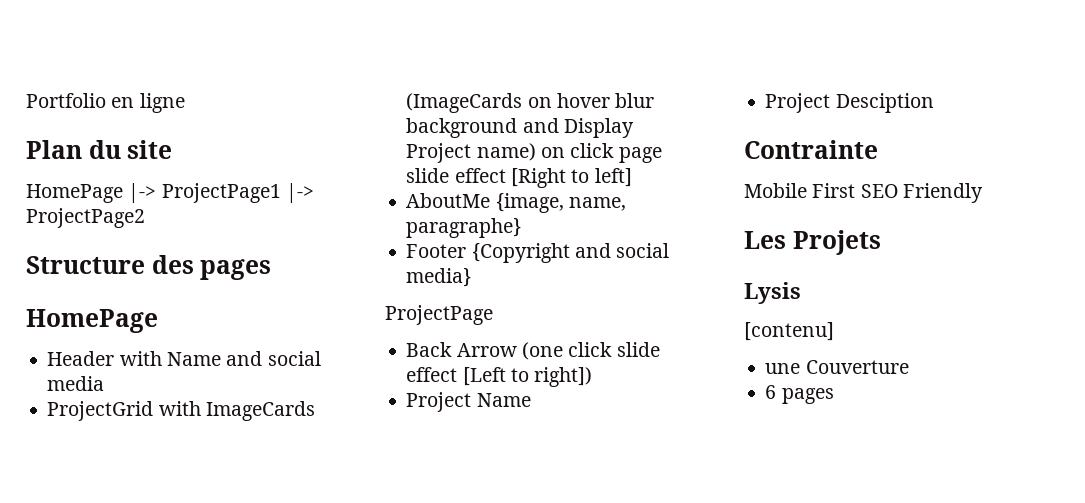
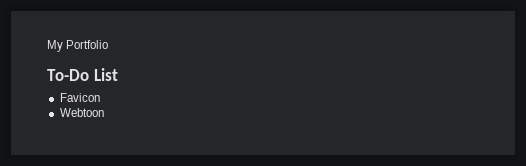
(26, 100) none -> [47,40,63,52] My
[111,93,185,113] [26,140,173,159] [26,183,314,203] [26,208,145,228] [26,255,272,280] [26,309,158,333] [47,351,321,366] [47,376,105,391] [47,401,315,421] [406,93,655,113] [406,118,634,138] [406,143,662,163] [406,168,632,188] [406,193,626,213] [406,218,522,238] [406,243,670,263] [406,268,472,287] [385,305,493,325] [406,342,660,360] [406,367,593,387] [406,392,531,412] [765,93,934,113] [744,140,878,159] [744,183,983,203] [744,230,881,255] [744,282,801,304] [744,322,834,341] [765,360,909,374] [765,385,834,404] en ligne // Plan du site // HomePage |-> ProjectPage1 |-> ProjectPage2 // Structure des pages // HomePage // Header with Name and social media // ProjectGrid with ImageCards (ImageCards on hover blur background and Display Project name) on click page slide effect [Right to left] // AboutMe {image, name, paragraphe} // Footer {Copyright and social media} // ProjectPage // Back Arrow (one click slide effect [Left to right]) // Project Name // Project Desciption // Contrainte // Mobile First SEO Friendly // Les Projets // Lysis // [contenu] // une Couverture // 6 pages -> [47,68,118,81] [59,93,100,102] [59,108,104,117] // To-Do List // Favicon // Webtoon

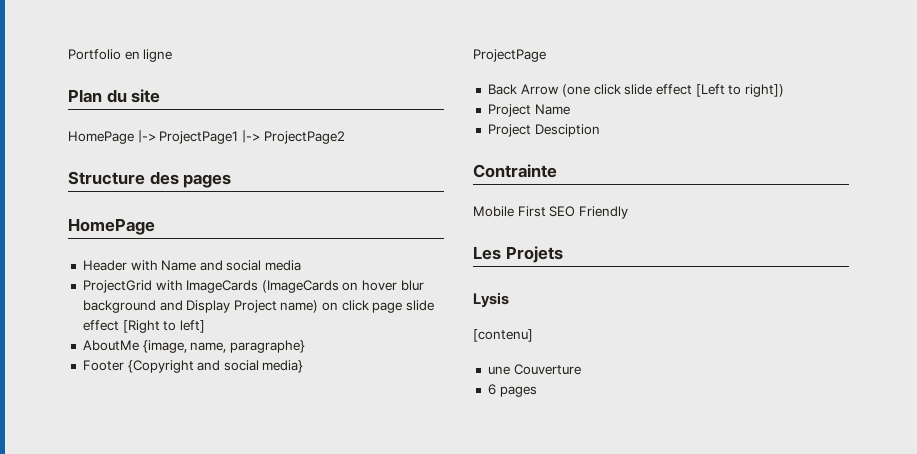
[47,40,63,52] My -> (68, 54) none
[47,68,118,81] [59,93,100,102] [59,108,104,117] // To-Do List // Favicon // Webtoon -> [124,49,173,62] [68,89,161,103] [68,130,345,144] [68,171,232,188] [68,218,155,235] [82,260,302,271] [82,280,424,293] [82,300,435,313] [82,320,205,333] [82,340,305,353] [82,360,304,373] [473,49,546,62] [487,84,785,97] [487,104,570,117] [487,124,600,137] [473,164,557,178] [473,206,628,219] [473,246,563,263] [473,292,509,307] [473,329,533,342] [487,364,581,375] [487,384,537,397] en ligne // Plan du site // HomePage |-> ProjectPage1 |-> ProjectPage2 // Structure des pages // HomePage // Header with Name and social media // ProjectGrid with ImageCards (ImageCards on hover blur background and Display Project name) on click page slide effect [Right to left] // AboutMe {image, name, paragraphe} // Footer {Copyright and social media} // ProjectPage // Back Arrow (one click slide effect [Left to right]) // Project Name // Project Desciption // Contrainte // Mobile First SEO Friendly // Les Projets // Lysis // [contenu] // une Couverture // 6 pages

